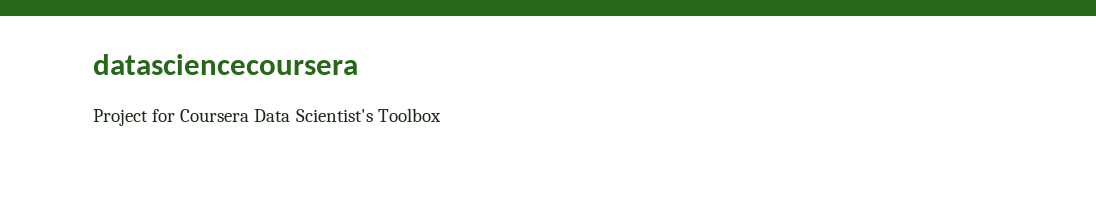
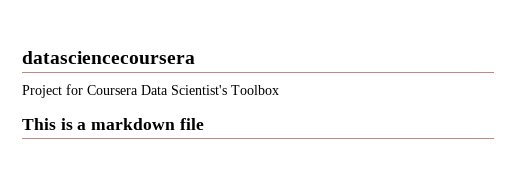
(441, 115) none -> [22,118,204,130] // This is a markdown file

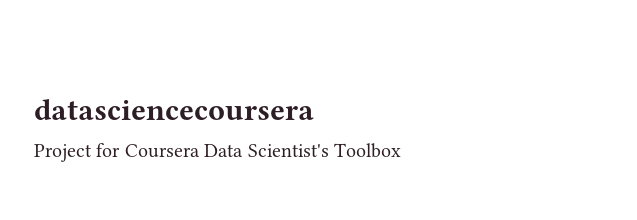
[22,118,204,130] // This is a markdown file -> (401, 150) none

